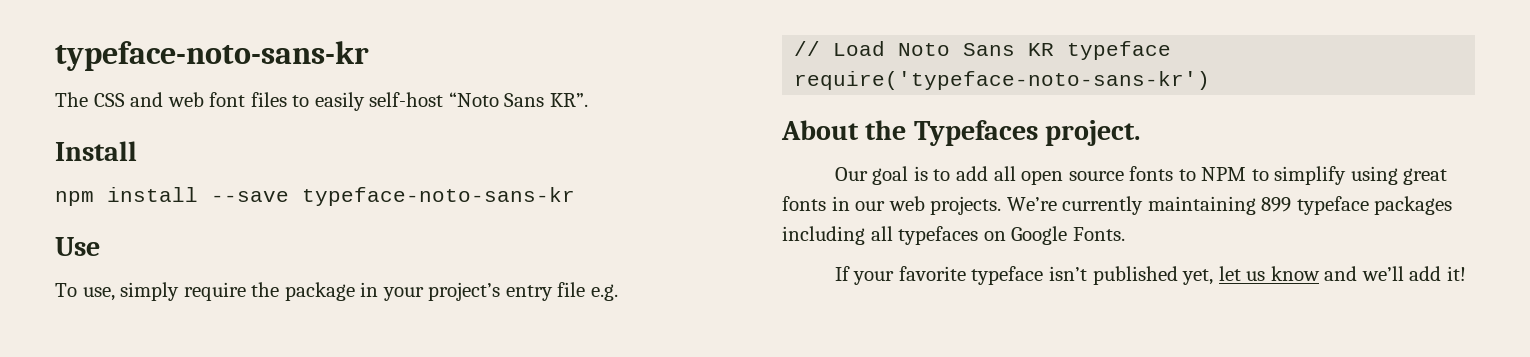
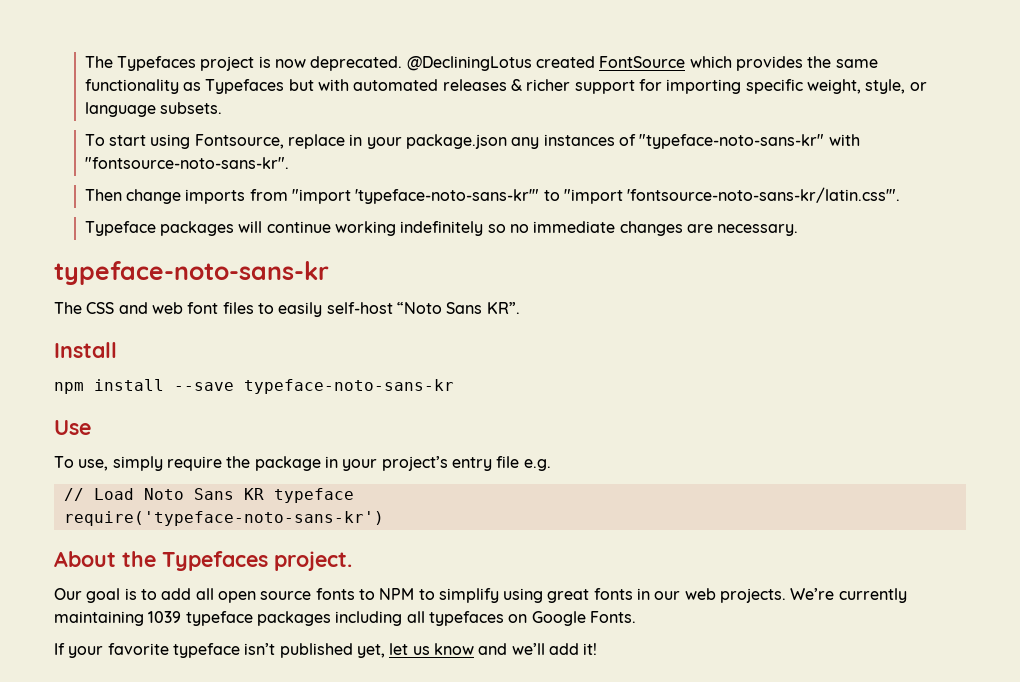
(55, 56) none -> [84,56,878,71] [84,79,927,94] [84,102,223,117] [84,134,860,149] [84,157,289,169] [84,187,901,204] [84,221,799,236] The Typefaces project is now deprecated. @DecliningLotus created FontSource which provides the same functionality as Typefaces but with automated releases & richer support for importing specific weight, style, or language subsets. // To start using Fontsource, replace in your package.json any instances of "typeface-noto-sans-kr" with "fontsource-noto-sans-kr". // Then change imports from "import 'typeface-noto-sans-kr'" to "import 'fontsource-noto-sans-kr/latin.css'". // Typeface packages will continue working indefinitely so no immediate changes are necessary. //
[1261,197,1292,212] 899 -> [148,611,182,623] 1039

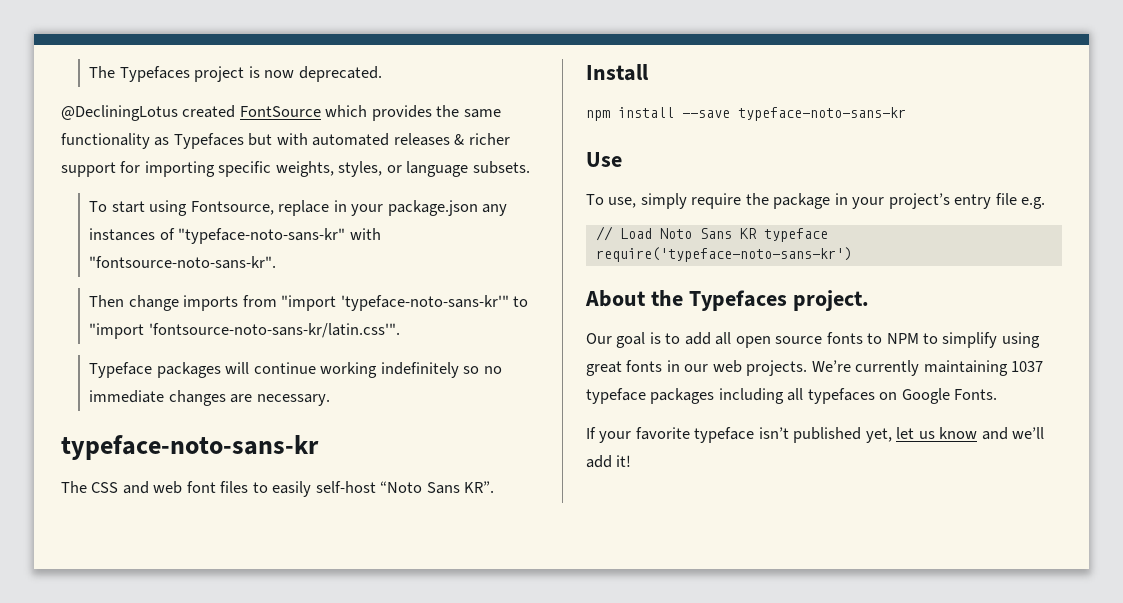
(403, 63) none -> (382, 74) //
[806,79,906,94] weight, style, -> [275,161,383,177] weights, styles,
[148,611,182,623] 1039 -> [1011,361,1044,372] 1037

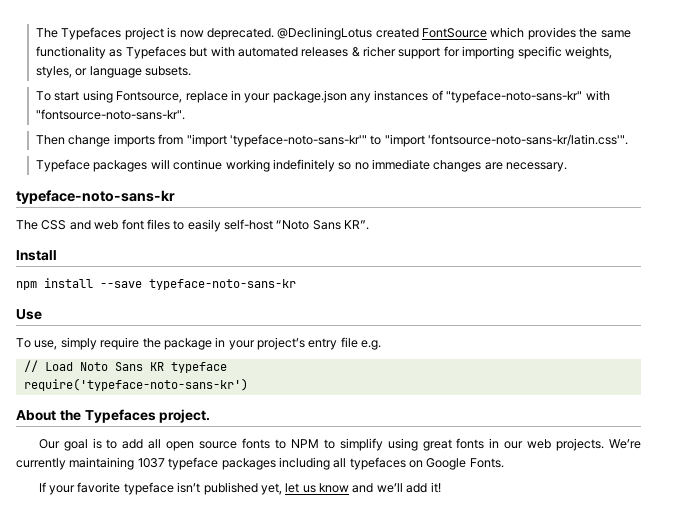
(382, 74) // -> (274, 34) none

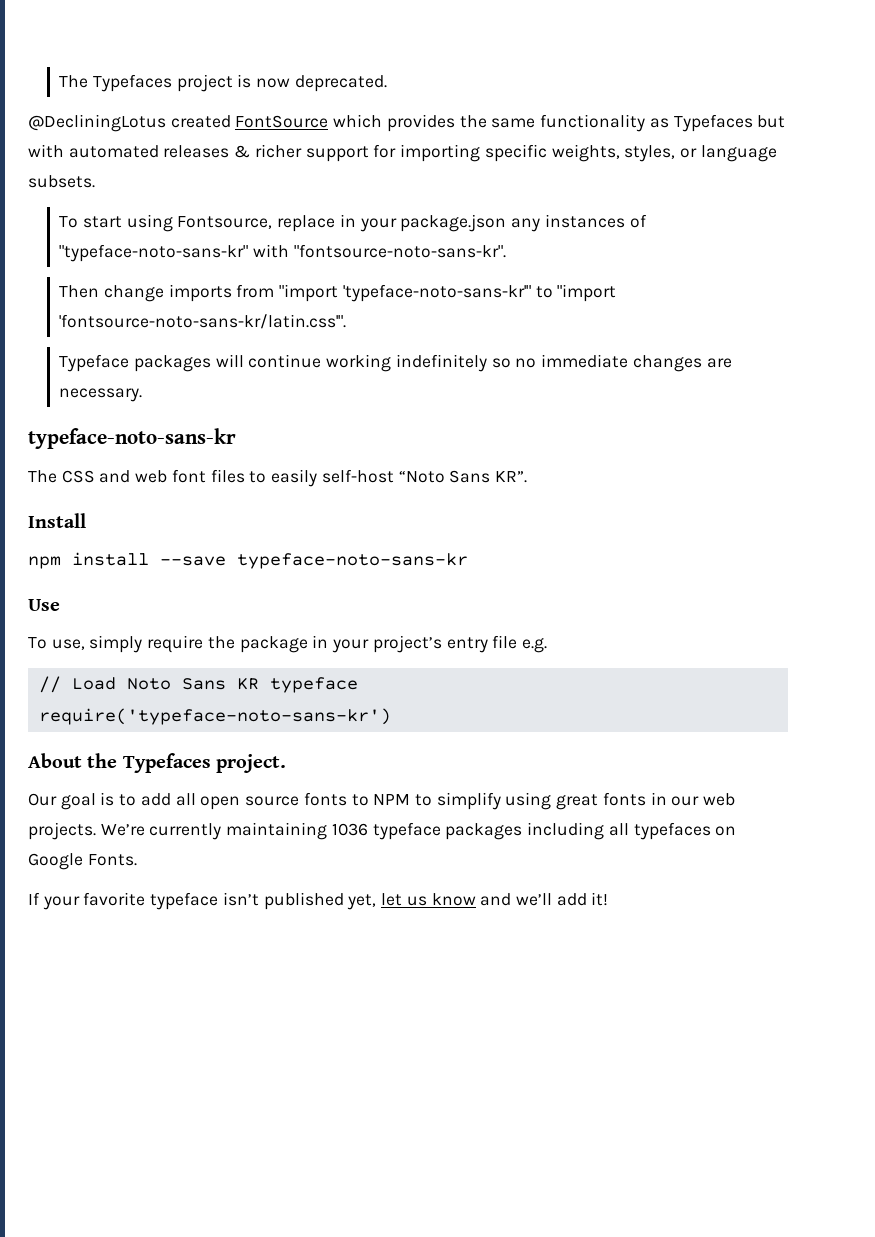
(274, 34) none -> (387, 83) //
[137,458,165,468] 1037 -> [331,823,368,836] 1036

